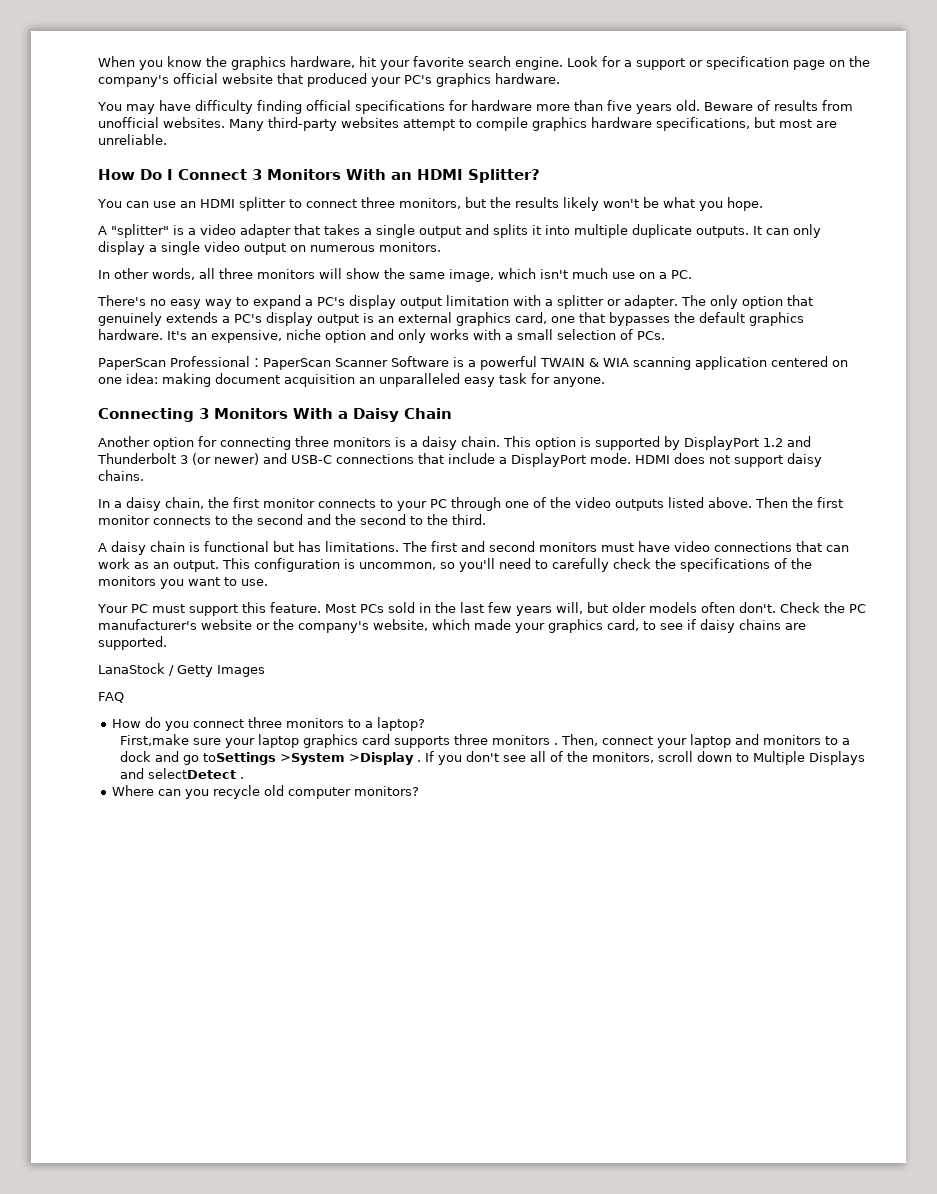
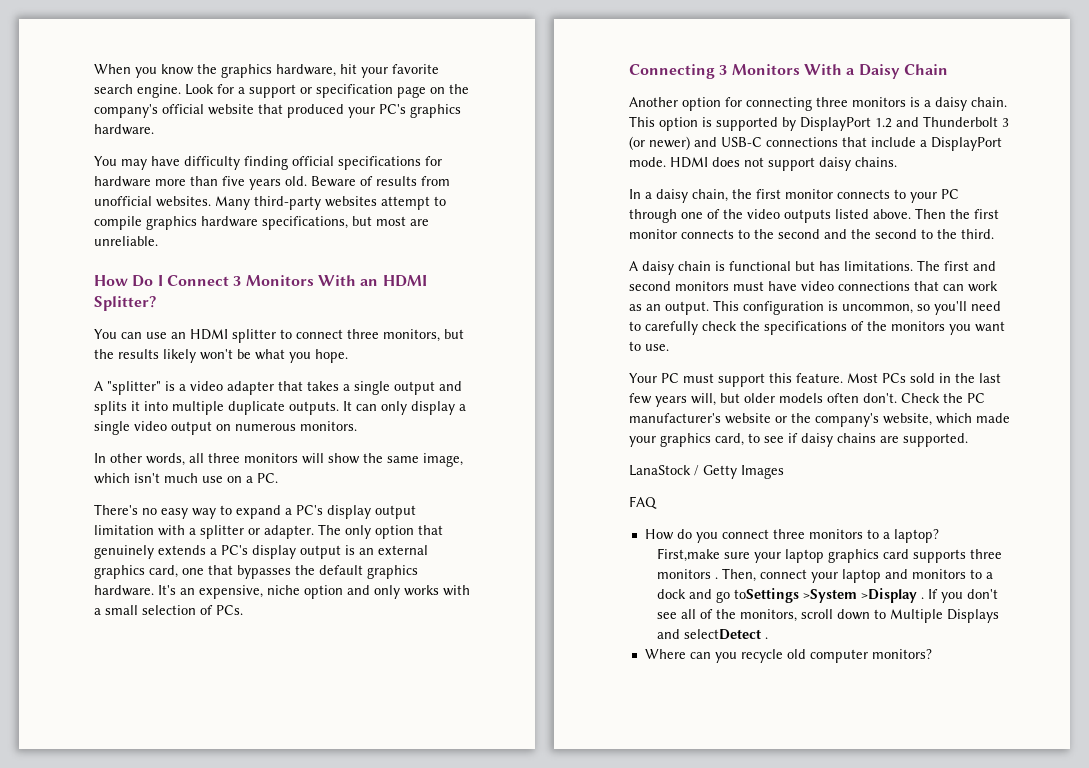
[98,356,848,370] [98,373,605,387] // PaperScan Professional：PaperScan Scanner Software is a powerful TWAIN & WIA scanning application centered on one idea: making document acquisition an unparalleled easy task for anyone. -> (243, 610) none

